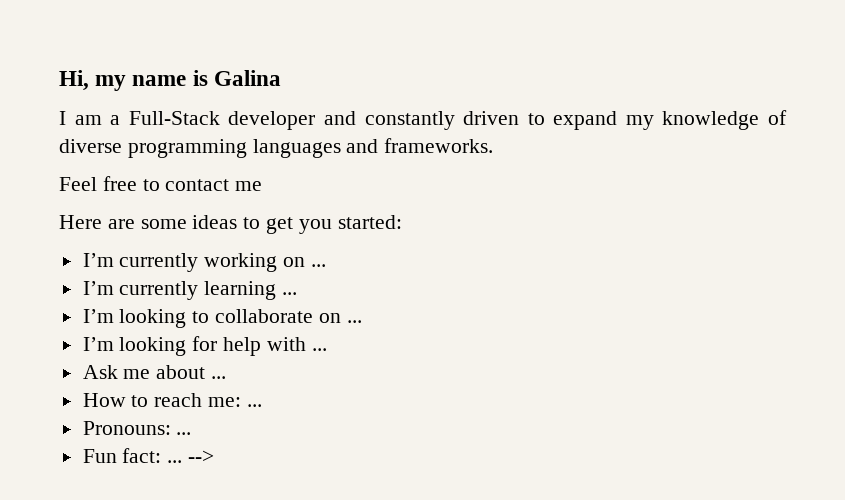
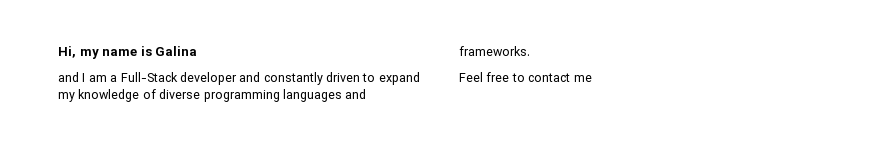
(281, 78) none -> [58,72,79,82] and
[59,215,402,234] [82,253,326,272] [82,281,298,300] [82,309,362,328] [82,336,327,356] [82,365,227,379] [82,393,262,407] [82,421,192,435] [82,448,215,463] // Here are some ideas to get you started: // I’m currently working on ... // I’m currently learning ... // I’m looking to collaborate on ... // I’m looking for help with ... // Ask me about ... // How to reach me: ... // Pronouns: ... // Fun fact: ... --> -> (592, 78) none

